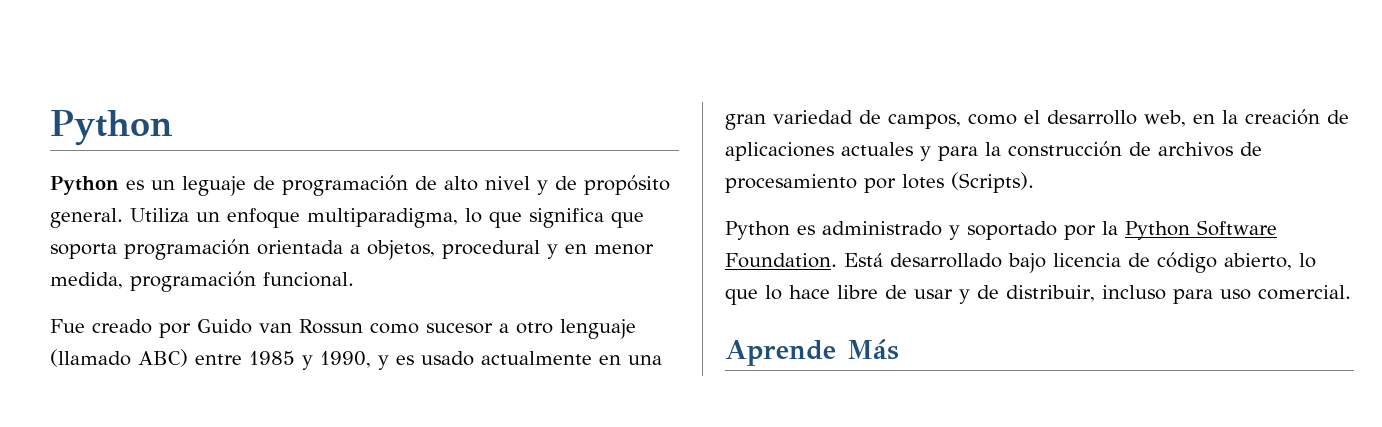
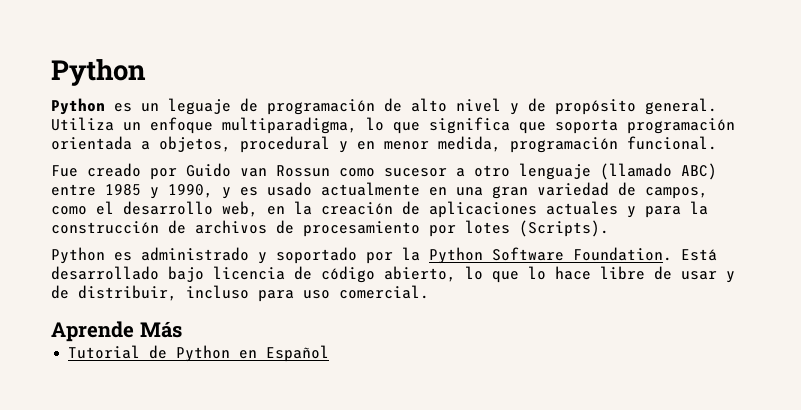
(899, 349) none -> [68,345,330,362] // Tutorial de Python en Español

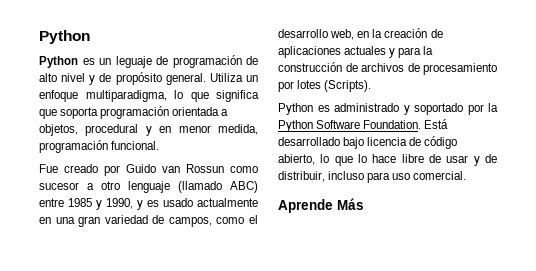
[68,345,330,362] // Tutorial de Python en Español -> (364, 204) none

